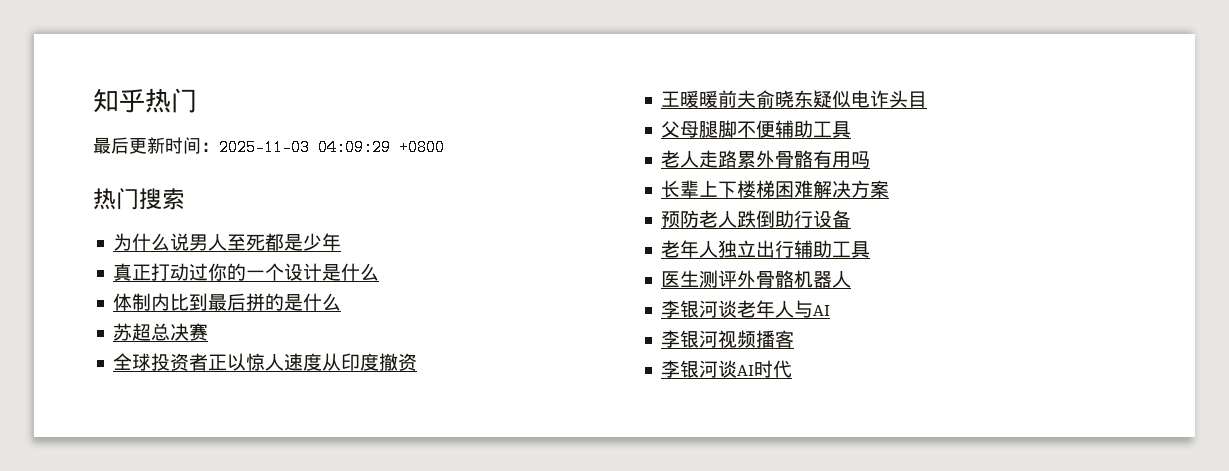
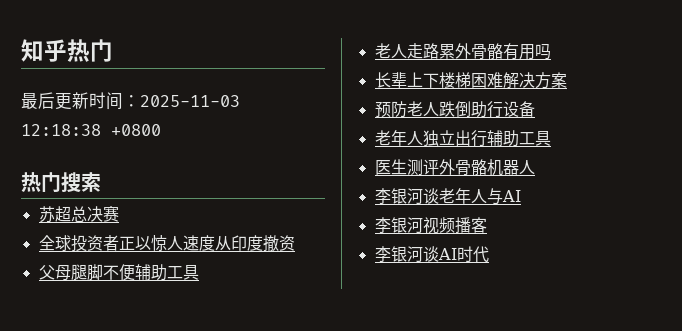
[318,139,391,156] 04:09:29 -> [21,124,101,136] 12:18:38
[113,233,342,251] [113,263,380,281] [113,293,342,311] // 为什么说男人至死都是少年 // 真正打动过你的一个设计是什么 // 体制内比到最后拼的是什么 -> (101, 182) none
[661,90,928,108] // 王暖暖前夫俞晓东疑似电诈头目 -> (295, 243) none

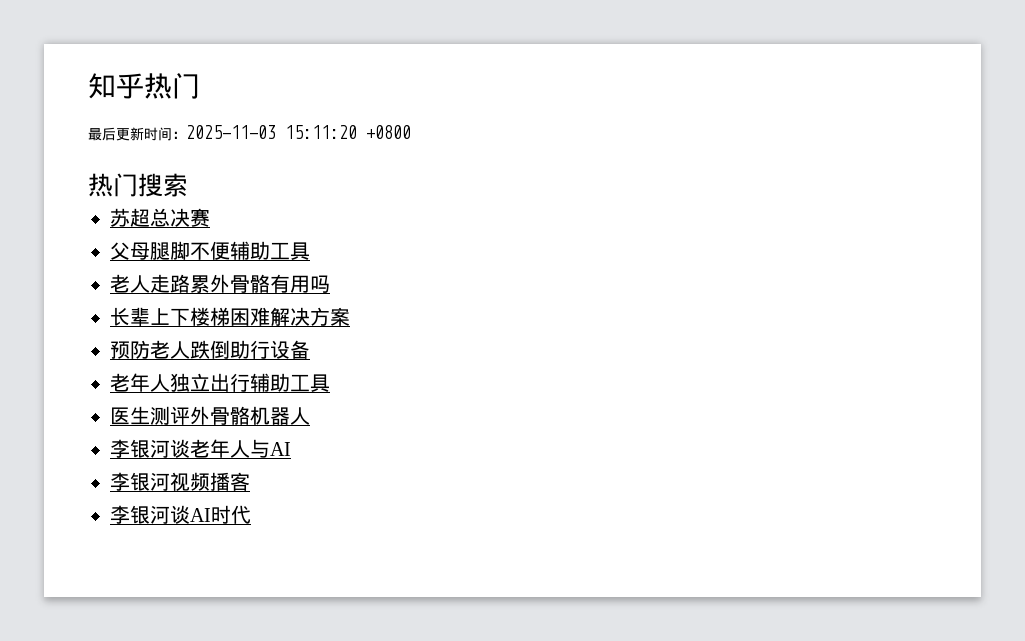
[21,124,101,136] 12:18:38 -> [285,125,357,139] 15:11:20
[38,235,295,252] // 全球投资者正以惊人速度从印度撤资 -> (210, 217) none

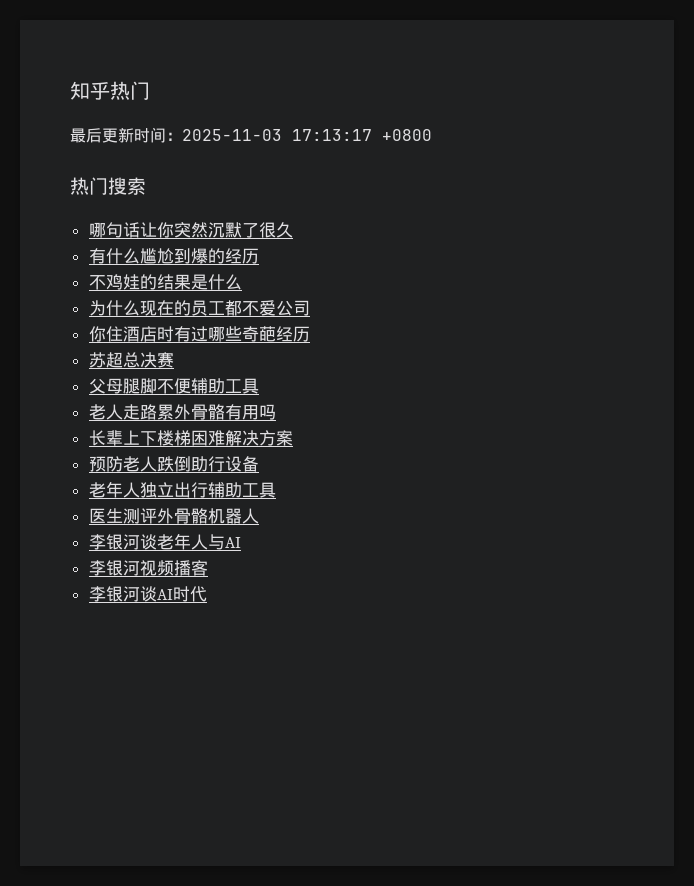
[285,125,357,139] 15:11:20 -> [292,129,372,141] 17:13:17
(188, 185) none -> [88,222,293,238] [88,248,259,264] [88,274,242,290] [88,300,310,316] [88,326,310,342] // 哪句话让你突然沉默了很久 // 有什么尴尬到爆的经历 // 不鸡娃的结果是什么 // 为什么现在的员工都不爱公司 // 你住酒店时有过哪些奇葩经历

